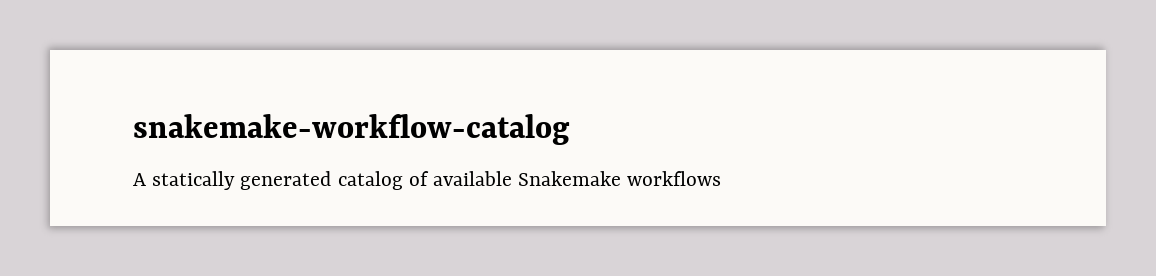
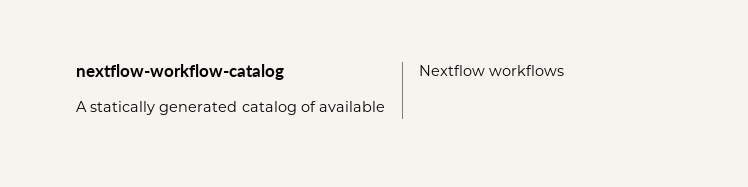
[133,114,570,145] snakemake-workflow-catalog -> [76,64,284,80] nextflow-workflow-catalog
[518,171,622,186] Snakemake -> [419,65,485,76] Nextflow

